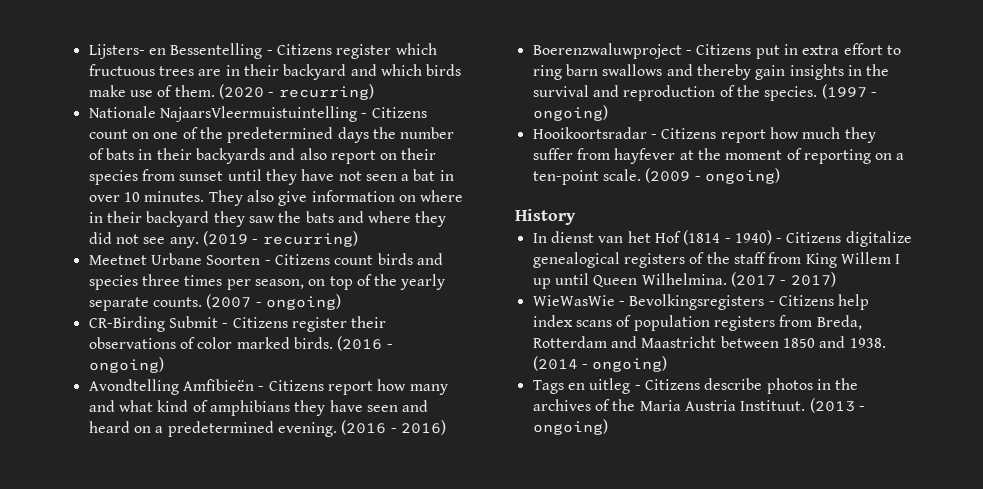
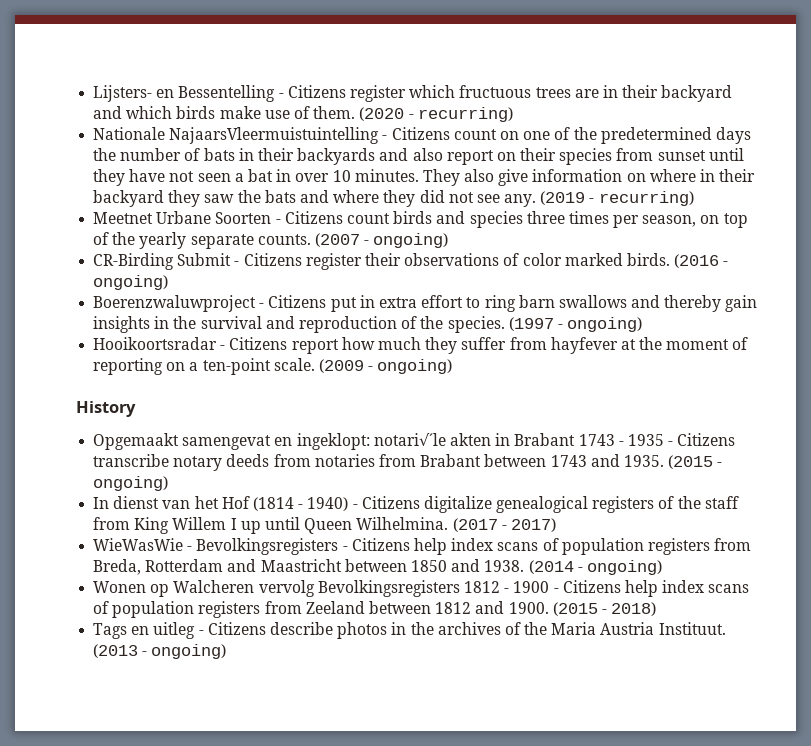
[88,379,448,395] [88,400,429,416] [88,420,446,437] // Avondtelling Amfibieën - Citizens report how many and what kind of amphibians they have seen and heard on a predetermined evening. (2016 - 2016) -> (169, 282) none
(576, 217) none -> [93,433,736,450] [93,454,723,471] [93,476,169,491] // Opgemaakt samengevat en ingeklopt: notari√´le akten in Brabant 1743 - 1935 - Citizens transcribe notary deeds from notaries from Brabant between 1743 and 1935. (2015 - ongoing)
(668, 364) none -> [93,580,750,597] [93,601,657,618] // Wonen op Walcheren vervolg Bevolkingsregisters 1812 - 1900 - Citizens help index scans of population registers from Zeeland between 1812 and 1900. (2015 - 2018)

